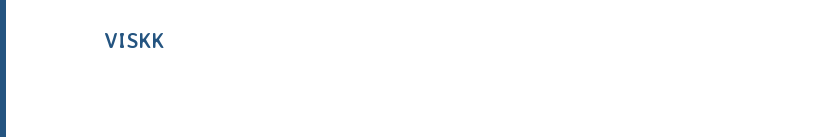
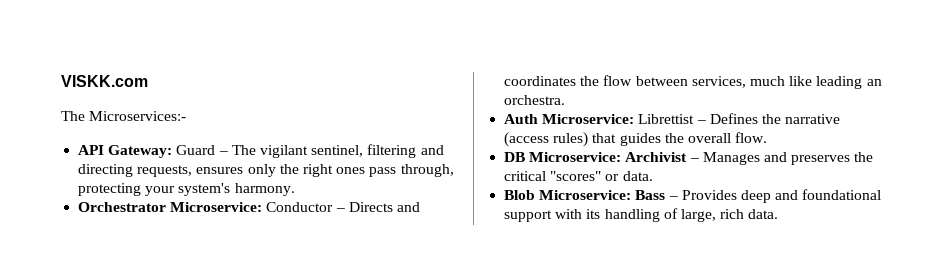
[104,33,164,48] VISKK -> [61,75,148,87] [61,111,187,121] [78,144,444,158] [78,164,454,177] [78,183,295,196] [78,202,420,212] [504,75,882,89] [504,95,566,105] [504,113,841,124] [504,132,768,147] [504,152,874,165] [504,171,653,181] [504,189,882,203] [504,208,779,222] VISKK.com // The Microservices:- // API Gateway: Guard – The vigilant sentinel, filtering and directing requests, ensures only the right ones pass through, protecting your system's harmony. // Orchestrator Microservice: Conductor – Directs and coordinates the flow between services, much like leading an orchestra. // Auth Microservice: Librettist – Defines the narrative (access rules) that guides the overall flow. // DB Microservice: Archivist – Manages and preserves the critical "scores" or data. // Blob Microservice: Bass – Provides deep and foundational support with its handling of large, rich data.

